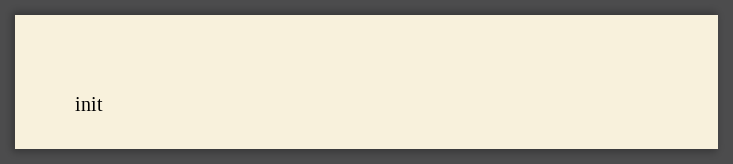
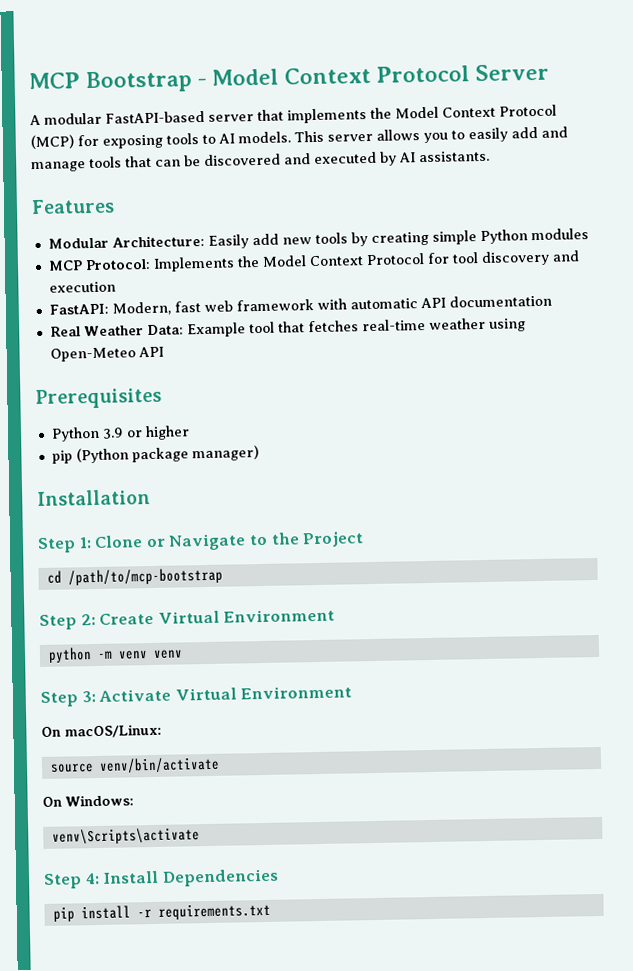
[75,97,103,111] init -> [29,63,550,94] [29,104,557,126] [30,126,568,150] [31,150,490,173] [31,198,115,215] [47,228,589,249] [47,250,580,272] [48,281,116,293] [48,294,552,316] [49,317,526,338] [49,346,164,362] [35,387,162,410] [50,425,190,442] [51,445,259,464] [37,488,151,507] [37,531,365,554] [46,567,223,586] [39,608,336,631] [47,647,183,663] [40,685,353,707] [41,723,162,739] [49,756,220,774] [42,794,134,807] [51,827,200,845] [43,868,279,889] [52,902,271,922] MCP Bootstrap - Model Context Protocol Server // A modular FastAPI-based server that implements the Model Context Protocol (MCP) for exposing tools to AI models. This server allows you to easily add and manage tools that can be discovered and executed by AI assistants. // Features // Modular Architecture: Easily add new tools by creating simple Python modules // MCP Protocol: Implements the Model Context Protocol for tool discovery and execution // FastAPI: Modern, fast web framework with automatic API documentation // Real Weather Data: Example tool that fetches real-time weather using Open-Meteo API // Prerequisites // Python 3.9 or higher // pip (Python package manager) // Installation // Step 1: Clone or Navigate to the Project // cd /path/to/mcp-bootstrap // Step 2: Create Virtual Environment // python -m venv venv // Step 3: Activate Virtual Environment // On macOS/Linux: // source venv/bin/activate // On Windows: // venv\Scripts\activate // Step 4: Install Dependencies // pip install -r requirements.txt

